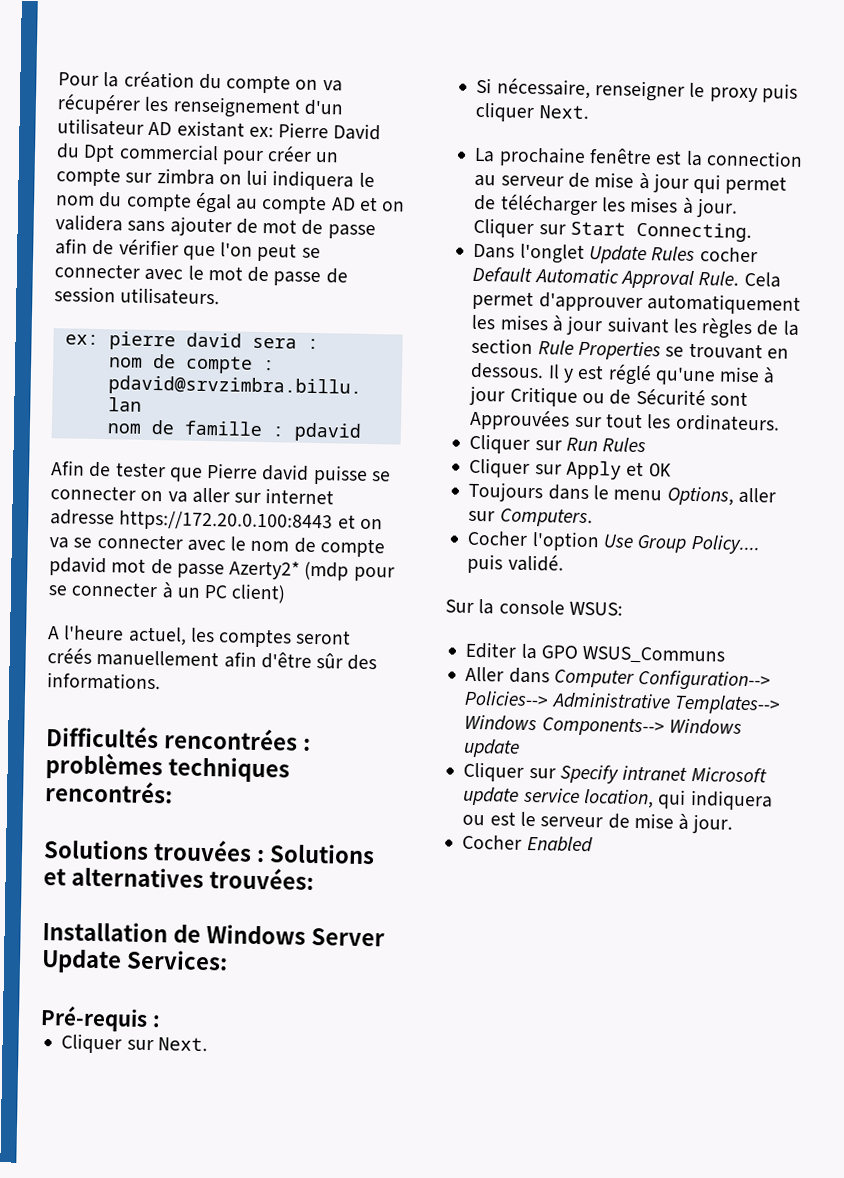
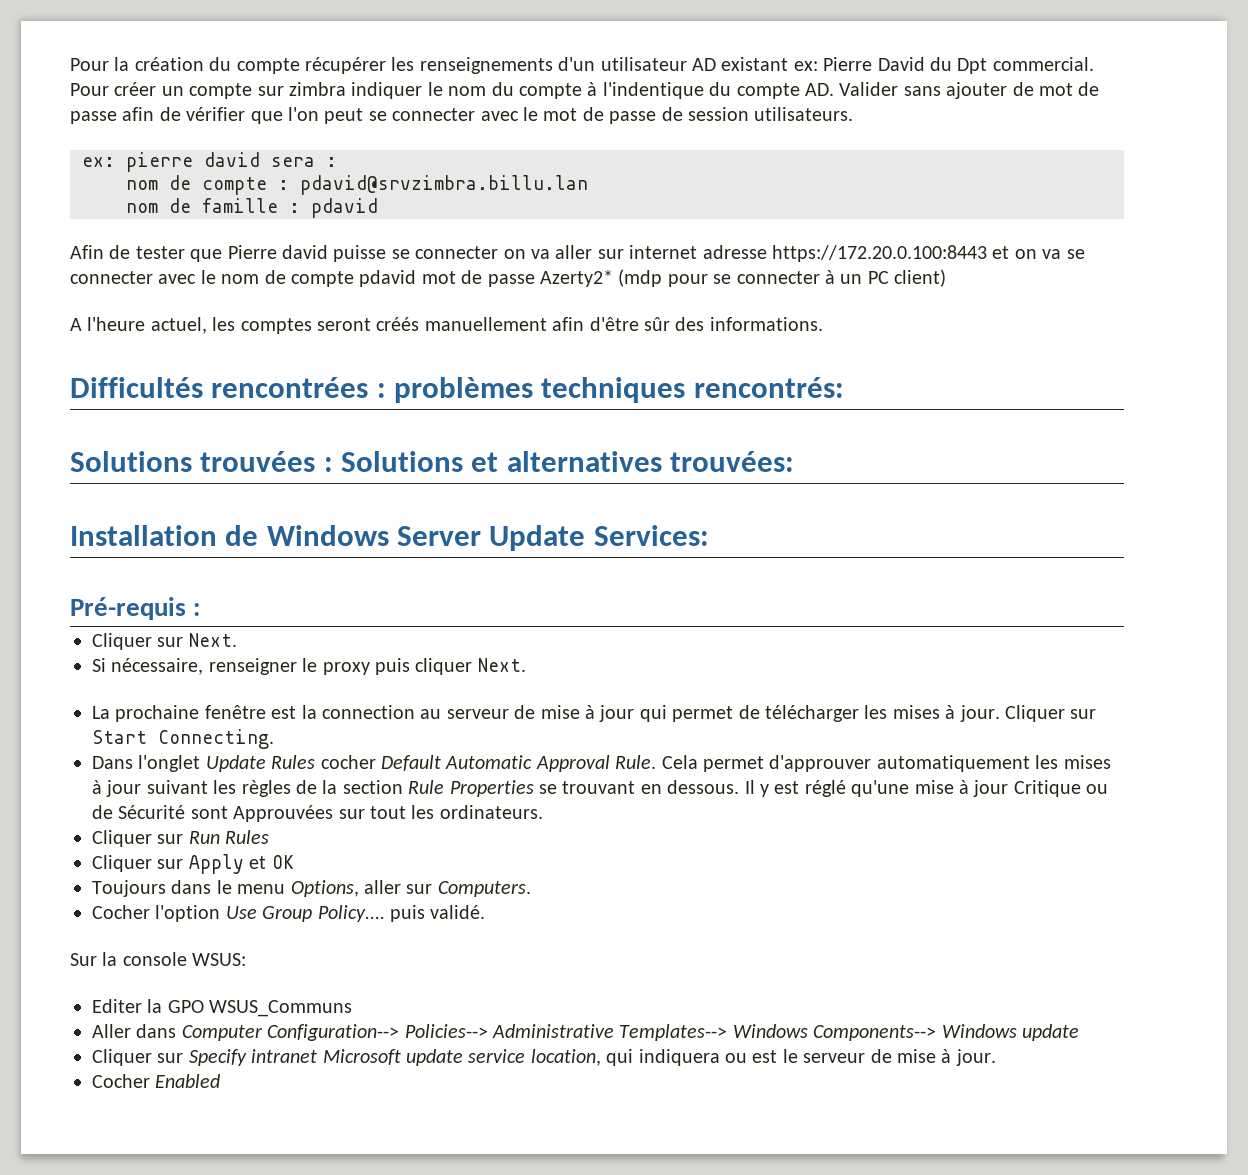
[295,79,343,92] on va -> (300, 66) none
[172,96,301,119] renseignement -> [419,57,553,74] renseignements
[118,143,264,165] commercial pour -> [992,57,1094,71] [70,83,109,96] commercial. Pour
[218,169,355,191] on lui indiquera -> [351,82,423,99] indiquer
[194,192,406,215] [55,214,123,232] égal au compte AD et on validera -> [587,82,899,99] à l'indentique du compte AD. Valider

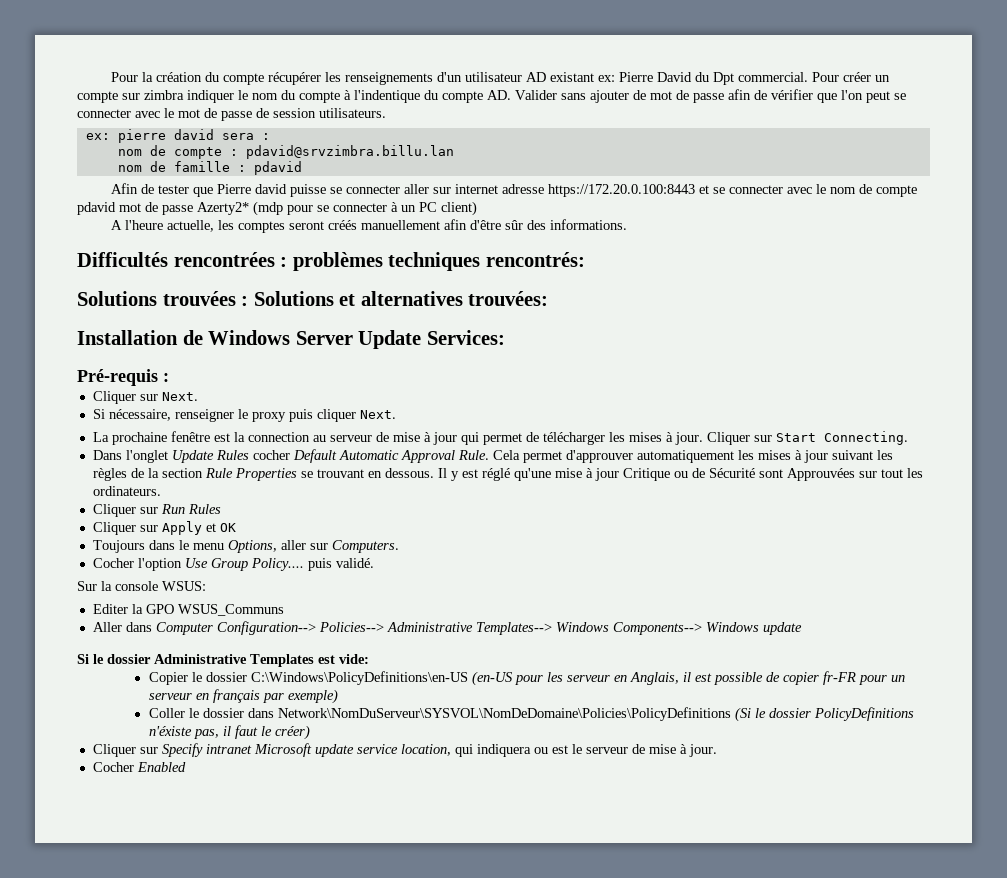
[503,249,550,259] on va -> (401, 189) none
[1014,249,1062,259] on va -> (710, 189) none
[150,317,207,334] actuel, -> [167,220,215,232] actuelle,
(1079, 1032) none -> [77,654,369,667] [148,671,905,686] [148,689,338,704] [148,707,914,722] [148,725,310,740] // Si le dossier Administrative Templates est vide: // Copier le dossier C:\Windows\PolicyDefinitions\en-US (en-US pour les serveur en Anglais, il est possible de copier fr-FR pour un serveur en français par exemple) // Coller le dossier dans Network\NomDuServeur\SYSVOL\NomDeDomaine\Policies\PolicyDefinitions (Si le dossier PolicyDefinitions n'éxiste pas, il faut le créer)

